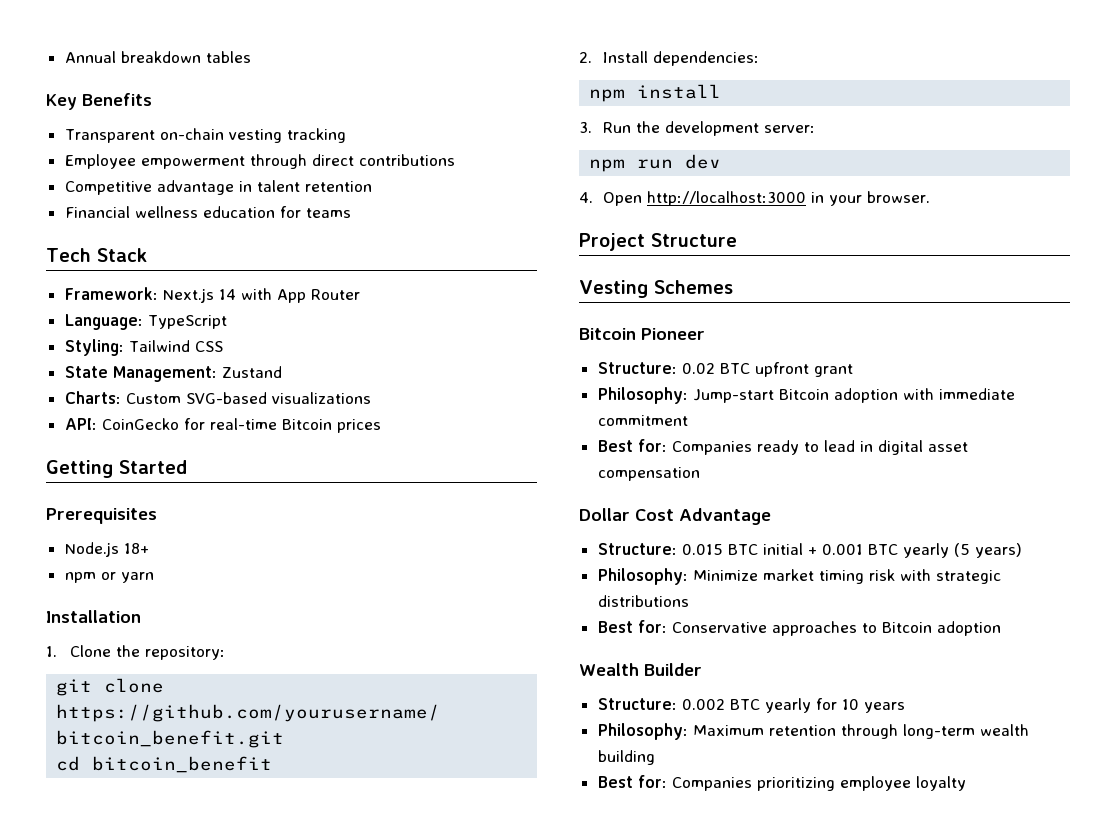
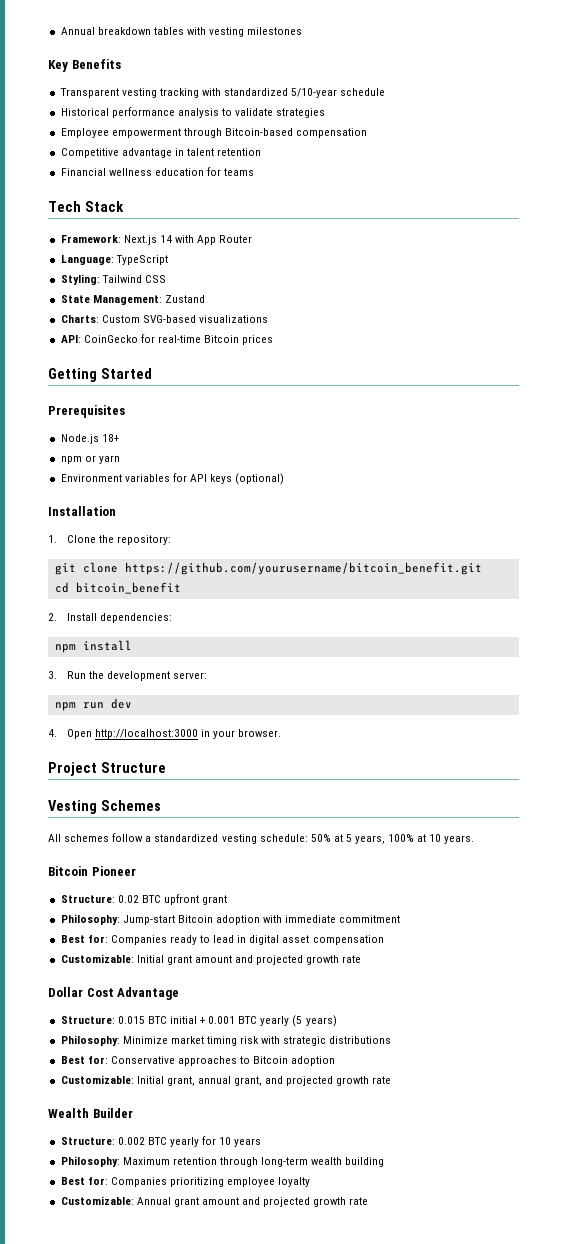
(251, 57) none -> [186,27,303,37] with vesting milestones
[159,128,224,140] on-chain -> (119, 93) none
(346, 135) none -> [201,88,386,98] [60,107,326,118] with standardized 5/10-year schedule // Historical performance analysis to validate strategies
[311,154,455,166] direct contributions -> [224,128,368,138] Bitcoin-based compensation
(154, 577) none -> [60,473,285,485] // Environment variables for API keys (optional)
(733, 287) none -> [48,833,475,844] // All schemes follow a standardized vesting schedule: 50% at 5 years, 100% at 10 years.
(700, 474) none -> [60,954,362,965] // Customizable: Initial grant amount and projected growth rate
(1001, 628) none -> [60,1075,392,1086] // Customizable: Initial grant, annual grant, and projected growth rate
(966, 783) none -> [60,1196,369,1207] // Customizable: Annual grant amount and projected growth rate

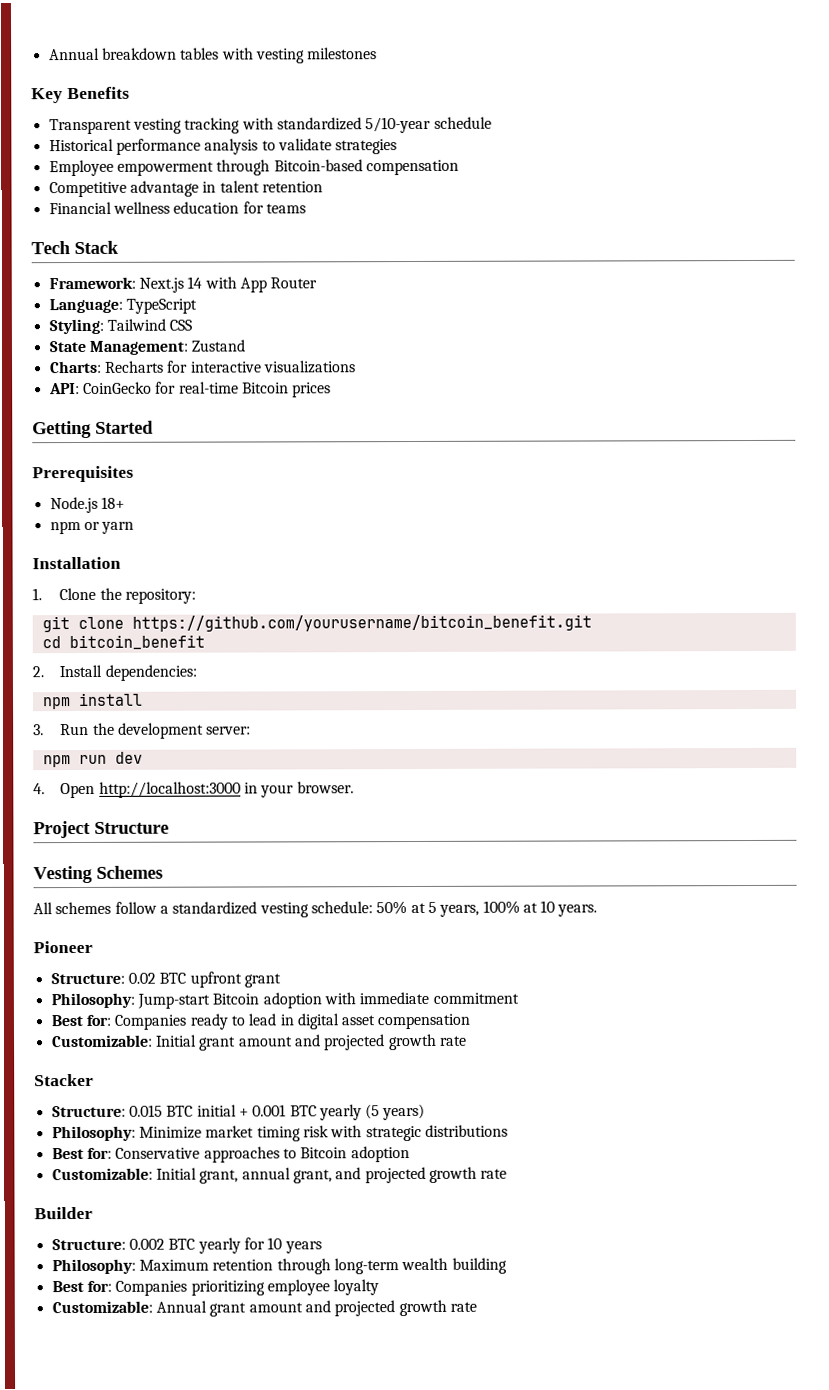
[101,315,196,323] Custom SVG-based -> [104,360,262,373] Recharts for interactive
[60,473,285,485] // Environment variables for API keys (optional) -> (135, 527) none
[48,866,88,876] Bitcoin -> (598, 910) none
[48,987,180,1000] Dollar Cost Advantage -> [34,1073,94,1087] Stacker
[48,1108,89,1118] Wealth -> (508, 1173) none

